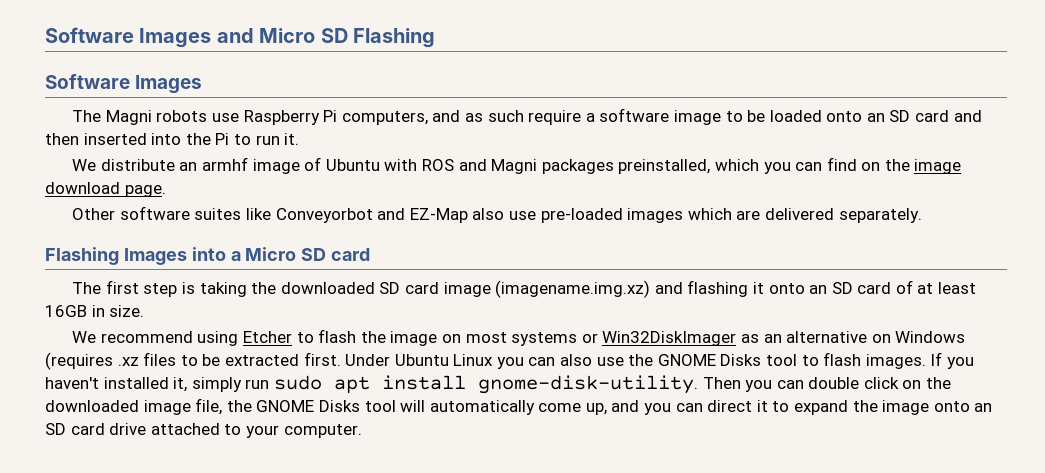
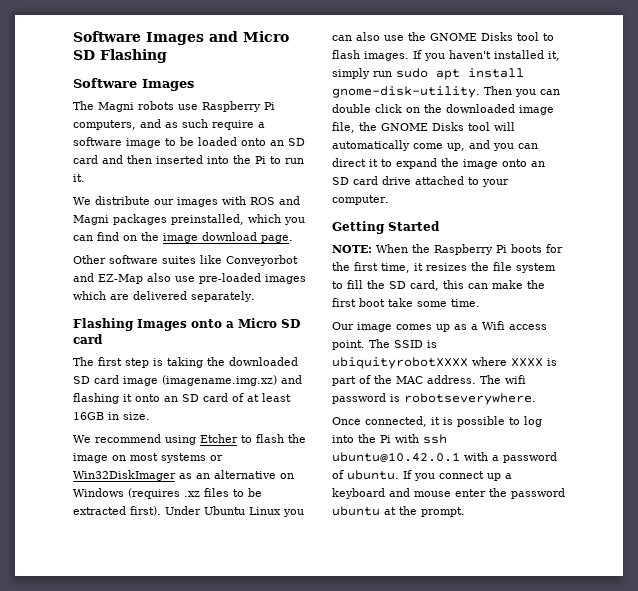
[179,157,380,174] an armhf image of Ubuntu -> [154,197,218,207] our images
[191,247,226,261] into -> [191,319,222,328] onto
[303,352,341,366] first. -> [130,506,161,516] first).
(362, 431) none -> [332,221,440,234] [332,244,563,255] [332,262,556,273] [332,280,545,291] [332,298,480,307] [332,321,547,332] [332,339,437,350] [332,357,557,369] [332,375,526,386] [332,393,536,405] [332,416,542,427] [332,434,447,444] [332,452,557,463] [332,470,512,481] [332,488,565,499] [332,506,465,517] // Getting Started // NOTE: When the Raspberry Pi boots for the first time, it resizes the file system to fill the SD card, this can make the first boot take some time. // Our image comes up as a Wifi access point. The SSID is ubiquityrobotXXXX where XXXX is part of the MAC address. The wifi password is robotseverywhere. // Once connected, it is possible to log into the Pi with ssh ubuntu@10.42.0.1 with a password of ubuntu. If you connect up a keyboard and mouse enter the password ubuntu at the prompt.

